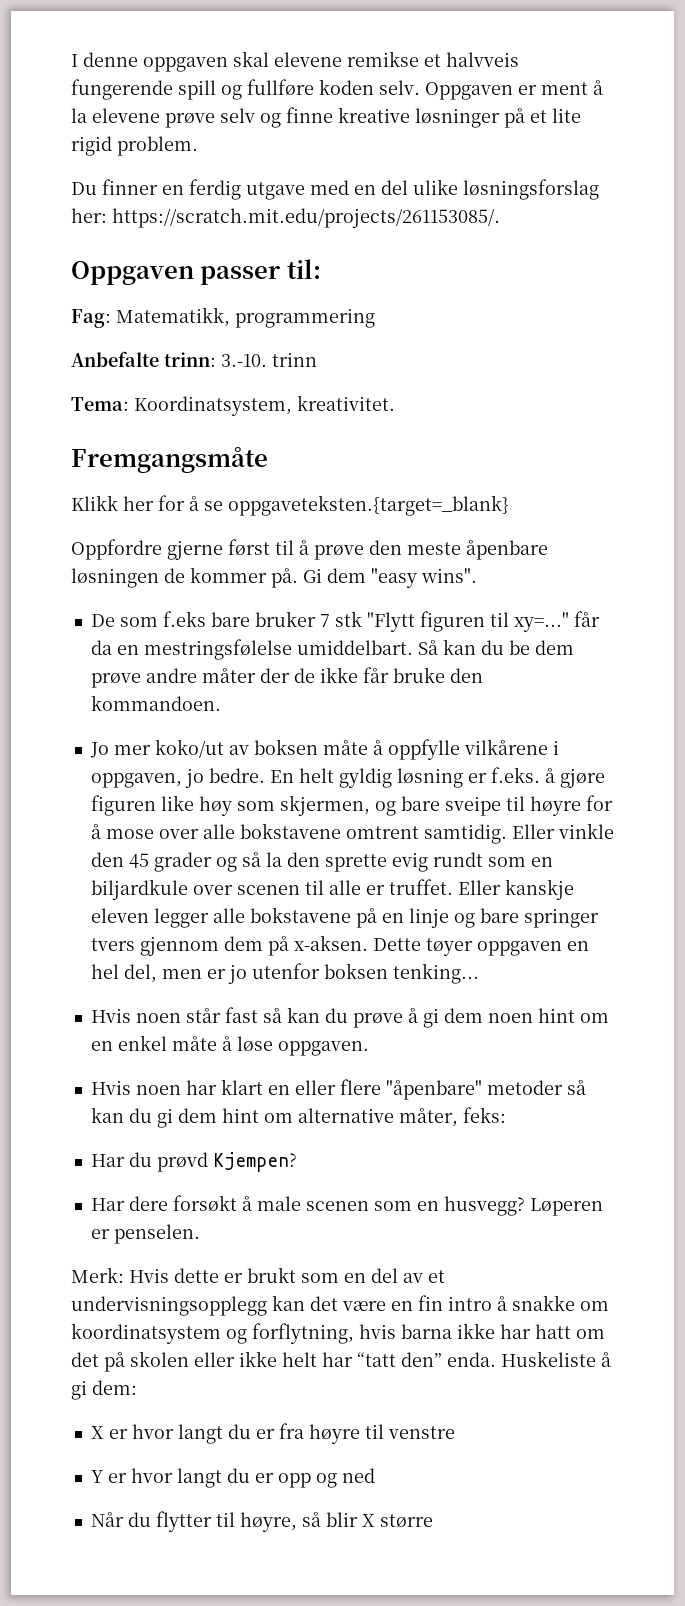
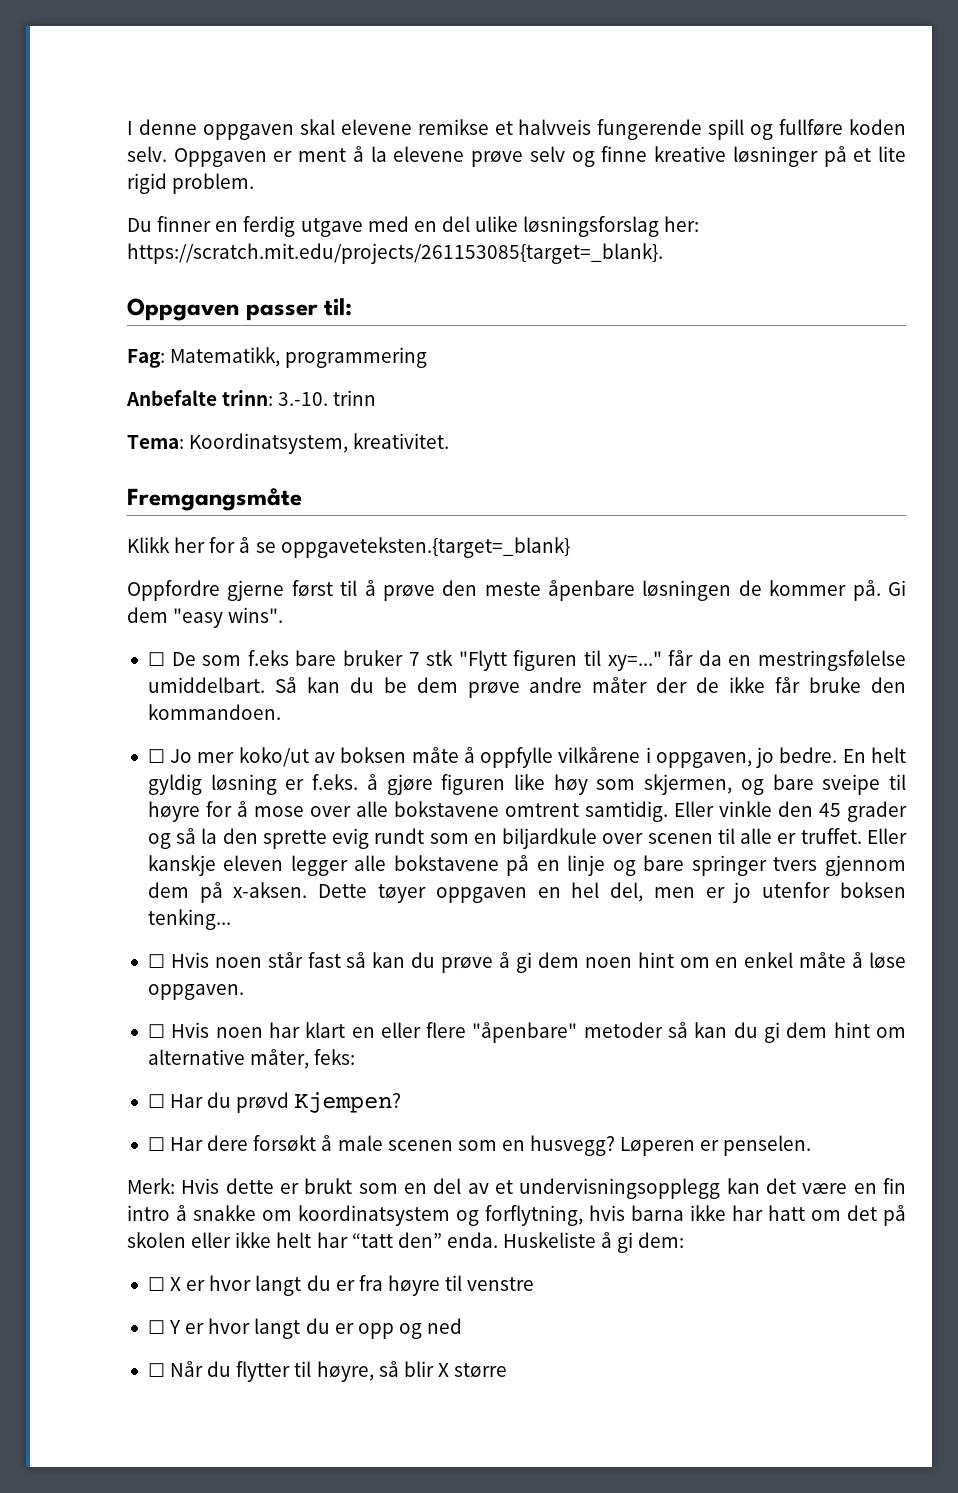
[112,208,500,228] https://scratch.mit.edu/projects/261153085/. -> [127,243,663,264] https://scratch.mit.edu/projects/261153085{target=_blank}.
(477, 575) none -> [147,652,165,666] ☐
(221, 703) none -> [147,749,165,763] ☐
(479, 973) none -> [147,954,165,968] ☐
(369, 1048) none -> [147,1024,165,1038] ☐
(506, 1115) none -> [147,1094,165,1108] ☐
(297, 1162) none -> [147,1137,165,1151] ☐
(137, 1387) none -> [147,1277,165,1291] ☐
(455, 1432) none -> [147,1320,165,1334] ☐
(375, 1475) none -> [147,1363,165,1377] ☐

